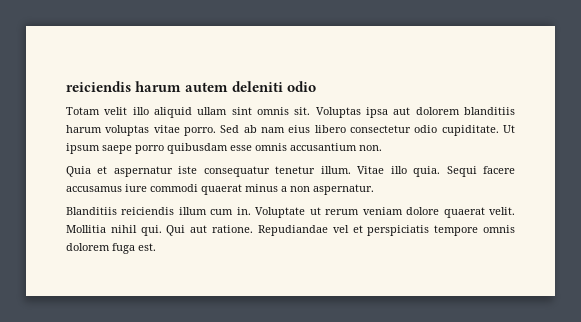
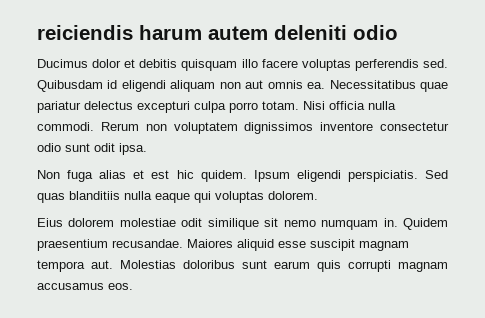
[66,107,515,118] [66,125,515,136] [66,143,382,154] [66,166,515,177] [66,184,374,195] [66,207,515,218] [66,225,515,236] [66,243,156,254] Totam velit illo aliquid ullam sint omnis sit. Voluptas ipsa aut dolorem blanditiis harum voluptas vitae porro. Sed ab nam eius libero consectetur odio cupiditate. Ut ipsum saepe porro quibusdam esse omnis accusantium non. // Quia et aspernatur iste consequatur tenetur illum. Vitae illo quia. Sequi facere accusamus iure commodi quaerat minus a non aspernatur. // Blanditiis reiciendis illum cum in. Voluptate ut rerum veniam dolore quaerat velit. Mollitia nihil qui. Qui aut ratione. Repudiandae vel et perspiciatis tempore omnis dolorem fuga est. -> [37,59,448,71] [37,80,449,92] [37,101,396,113] [37,122,449,134] [37,143,147,155] [37,170,448,182] [37,191,318,203] [37,218,449,230] [37,239,409,251] [37,260,448,272] [37,283,133,290] Ducimus dolor et debitis quisquam illo facere voluptas perferendis sed. Quibusdam id eligendi aliquam non aut omnis ea. Necessitatibus quae pariatur delectus excepturi culpa porro totam. Nisi officia nulla commodi. Rerum non voluptatem dignissimos inventore consectetur odio sunt odit ipsa. // Non fuga alias et est hic quidem. Ipsum eligendi perspiciatis. Sed quas blanditiis nulla eaque qui voluptas dolorem. // Eius dolorem molestiae odit similique sit nemo numquam in. Quidem praesentium recusandae. Maiores aliquid esse suscipit magnam tempora aut. Molestias doloribus sunt earum quis corrupti magnam accusamus eos.

